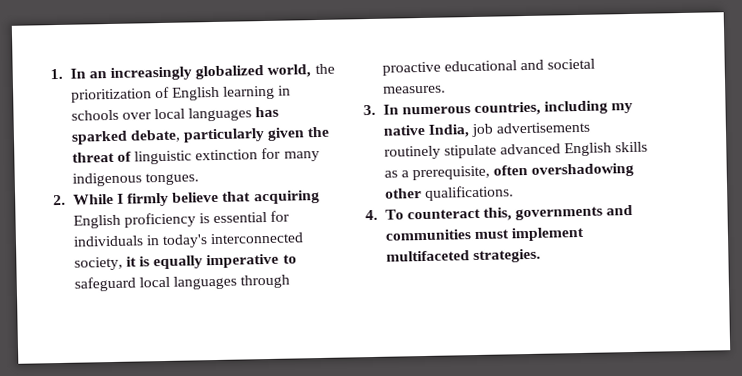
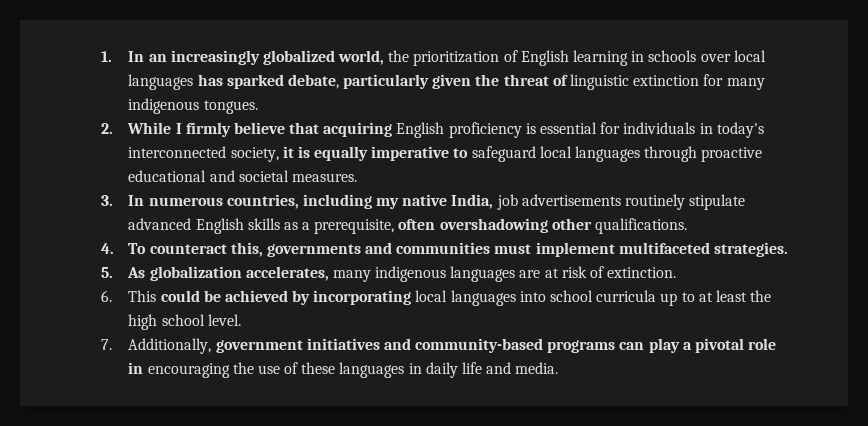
(541, 256) none -> [101,266,677,282] [101,290,772,306] [128,314,241,330] [101,338,777,354] [128,362,559,378] // 5. As globalization accelerates, many indigenous languages are at risk of extinction. // 6. This could be achieved by incorporating local languages into school curricula up to at least the high school level. // 7. Additionally, government initiatives and community-based programs can play a pivotal role in encouraging the use of these languages in daily life and media.

